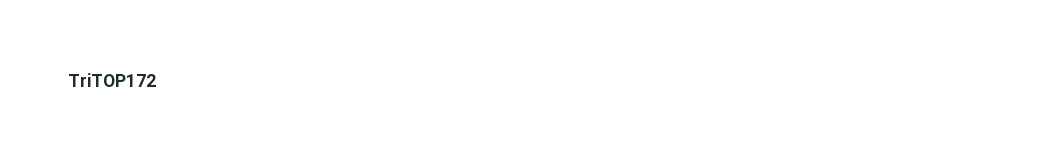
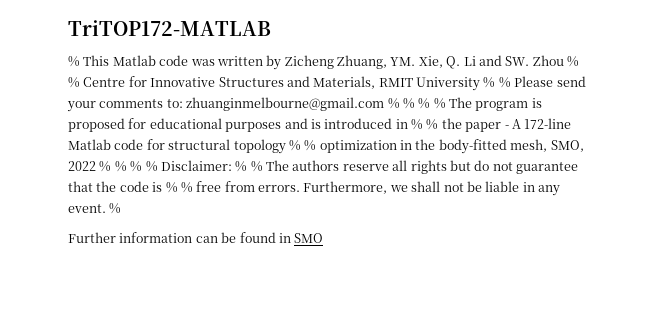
[68,73,156,87] TriTOP172 -> [68,20,271,36] [68,55,579,70] [68,76,586,91] [67,97,542,112] [68,118,572,132] [68,139,584,154] [68,160,578,174] [68,181,560,196] [68,203,122,214] [68,232,324,243] TriTOP172-MATLAB // % This Matlab code was written by Zicheng Zhuang, YM. Xie, Q. Li and SW. Zhou % % Centre for Innovative Structures and Materials, RMIT University % % Please send your comments to: zhuanginmelbourne@gmail.com % % % % The program is proposed for educational purposes and is introduced in % % the paper - A 172-line Matlab code for structural topology % % optimization in the body-fitted mesh, SMO, 2022 % % % % Disclaimer: % % The authors reserve all rights but do not guarantee that the code is % % free from errors. Furthermore, we shall not be liable in any event. % // Further information can be found in SMO

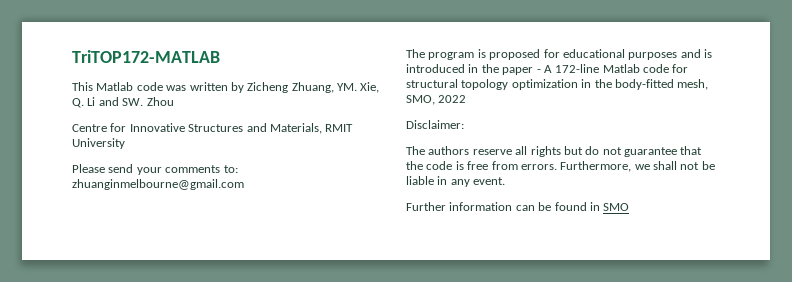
[68,56,80,67] % -> (220, 56) none
[567,56,579,67] [68,77,80,88] % % -> (174, 101) //
[483,77,511,88] % % -> (125, 143) //
[387,98,446,109] % % % % -> (244, 184) //
[411,119,439,130] % % -> (479, 68) none
[288,140,317,151] % % -> (509, 84) none
[99,161,158,172] % % % % -> (467, 99) //
[235,161,263,172] % % -> (464, 124) //
[165,182,193,193] % % -> (464, 165) none
[109,203,122,214] % -> (506, 181) none

